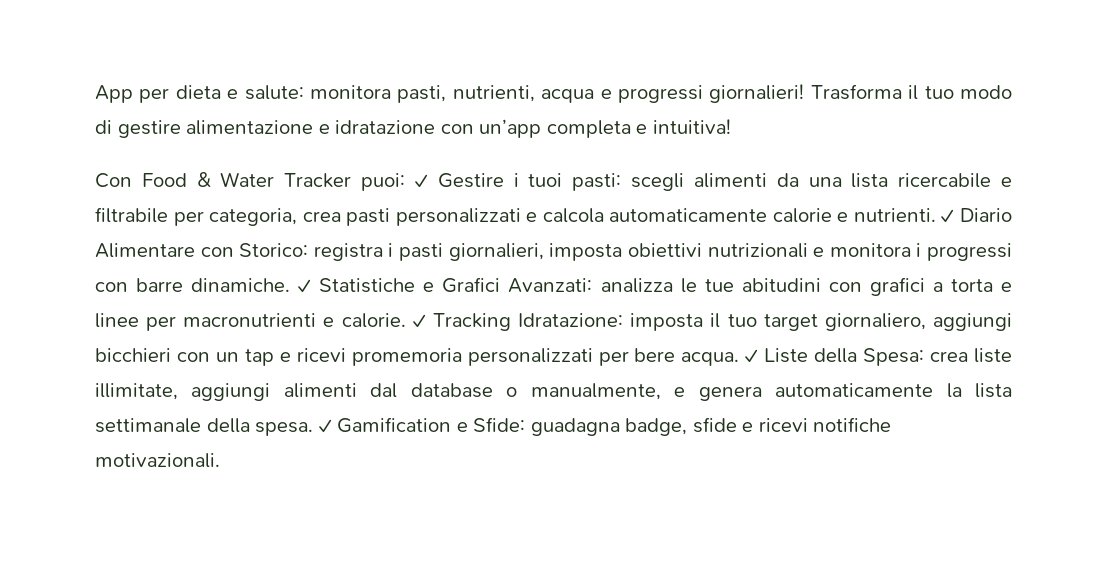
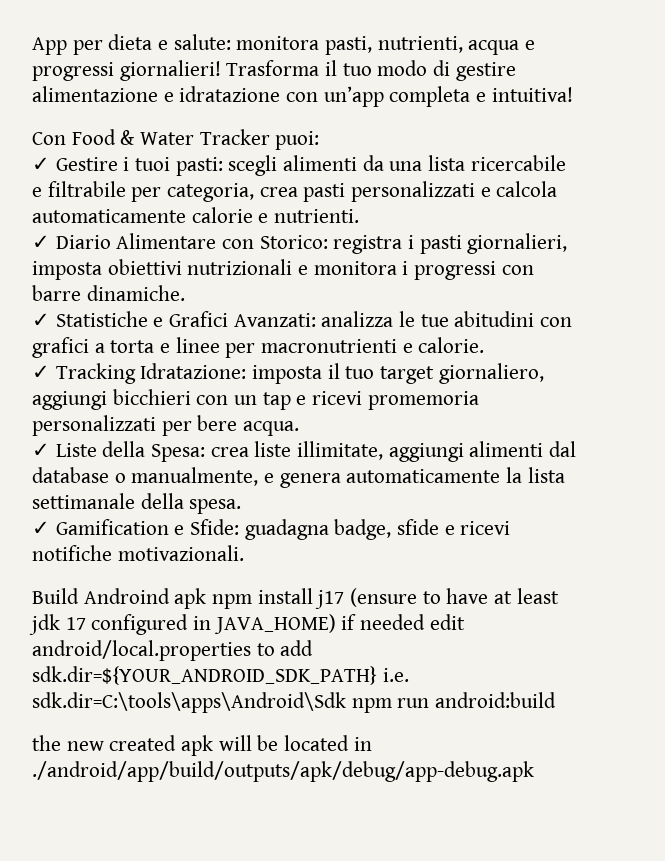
(406, 182) none -> (320, 140) //
(936, 215) none -> (360, 216) //
(291, 285) none -> (185, 293) //
(406, 320) none -> (485, 345) //
(740, 359) none -> (300, 428) //
(314, 429) none -> (242, 506) //
(220, 460) none -> [32,588,559,609] [29,614,465,635] [32,640,314,661] [32,666,409,685] [32,692,557,713] [32,735,372,756] [32,761,534,782] // Build Androind apk npm install j17 (ensure to have at least jdk 17 configured in JAVA_HOME) if needed edit android/local.properties to add sdk.dir=${YOUR_ANDROID_SDK_PATH} i.e. sdk.dir=C:\tools\apps\Android\Sdk npm run android:build // the new created apk will be located in ./android/app/build/outputs/apk/debug/app-debug.apk

